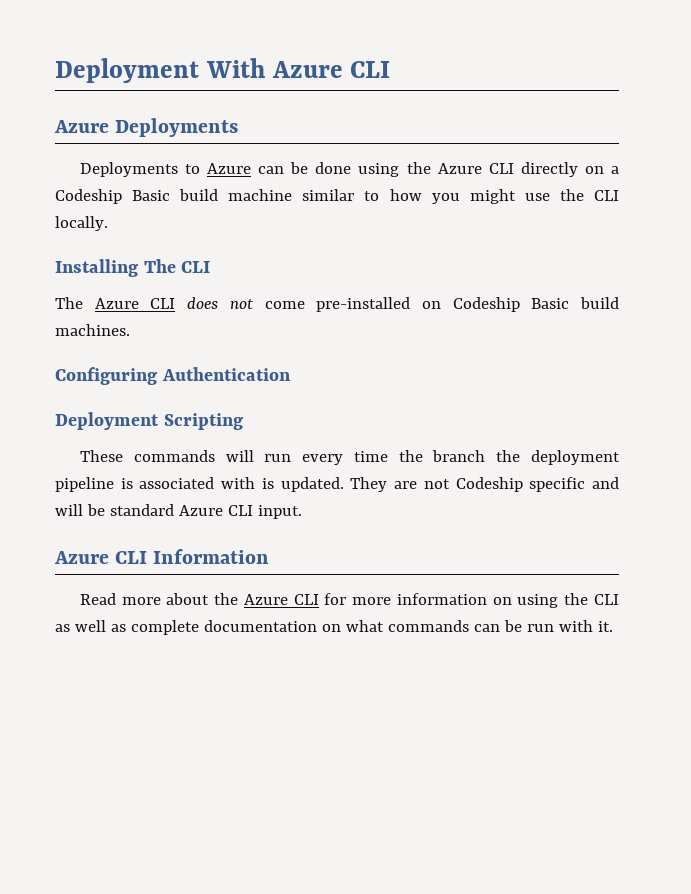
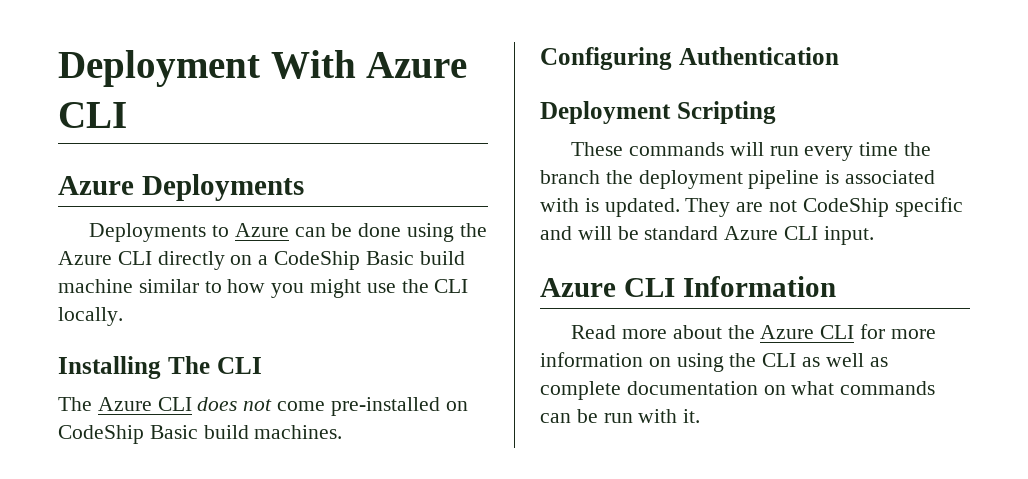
[55,189,122,204] Codeship -> [274,251,361,270] CodeShip
[452,297,520,312] Codeship -> [58,425,144,444] CodeShip
[455,477,523,492] Codeship -> [802,198,889,217] CodeShip

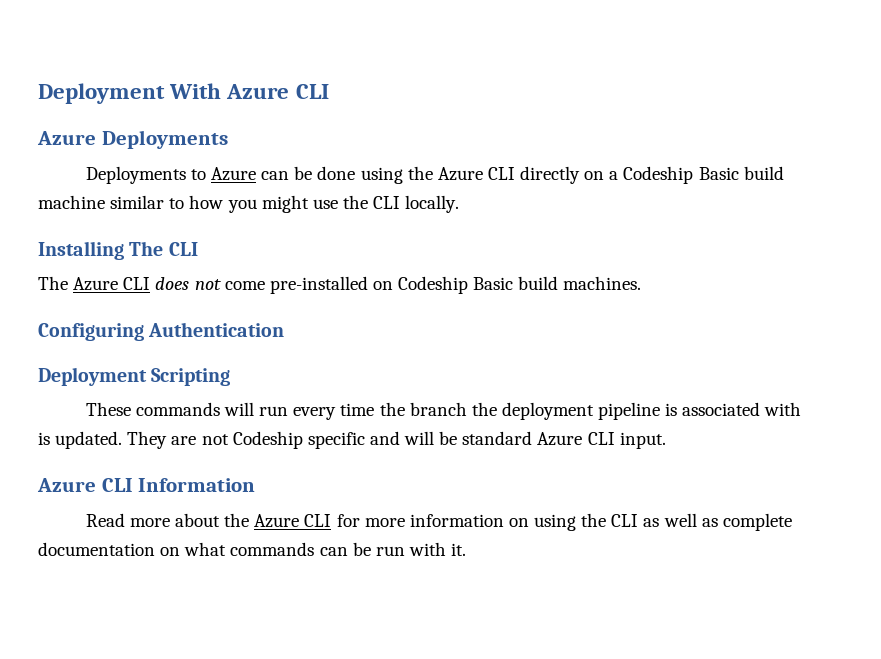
[274,251,361,270] CodeShip -> [623,166,694,184] Codeship
[58,425,144,444] CodeShip -> [398,276,469,294] Codeship
[802,198,889,217] CodeShip -> [232,431,303,449] Codeship

